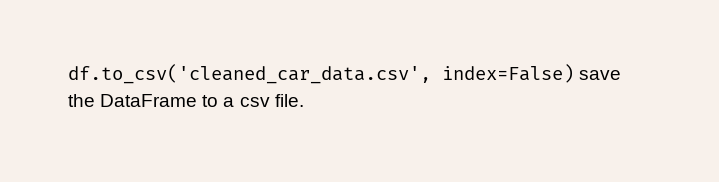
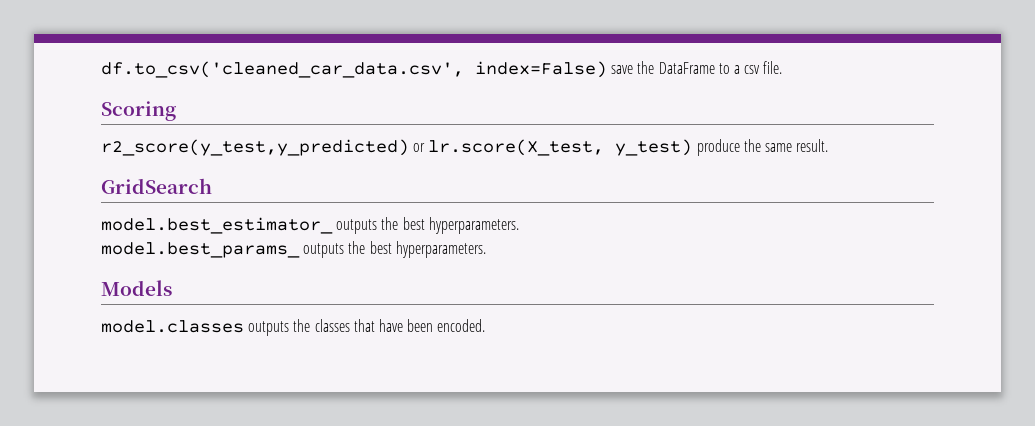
(304, 100) none -> [101,101,176,121] [101,139,829,156] [101,178,212,194] [101,217,519,234] [101,241,486,258] [101,280,172,296] [101,319,486,336] // Scoring // r2_score(y_test,y_predicted) or lr.score(X_test, y_test) produce the same result. // GridSearch // model.best_estimator_ outputs the best hyperparameters. // model.best_params_ outputs the best hyperparameters. // Models // model.classes outputs the classes that have been encoded.

